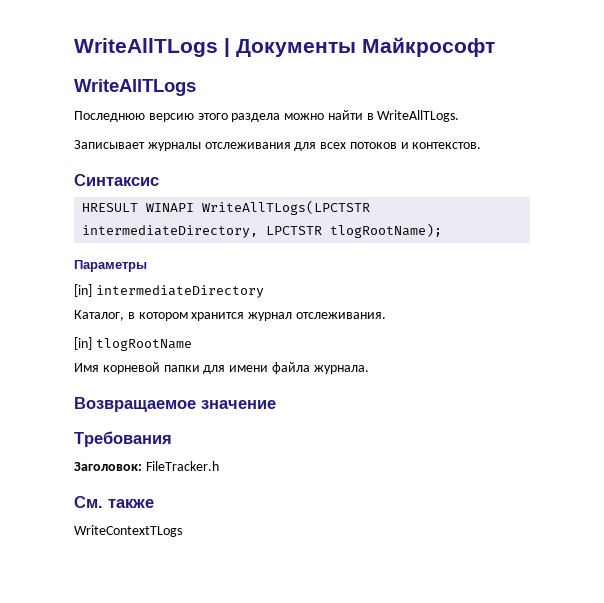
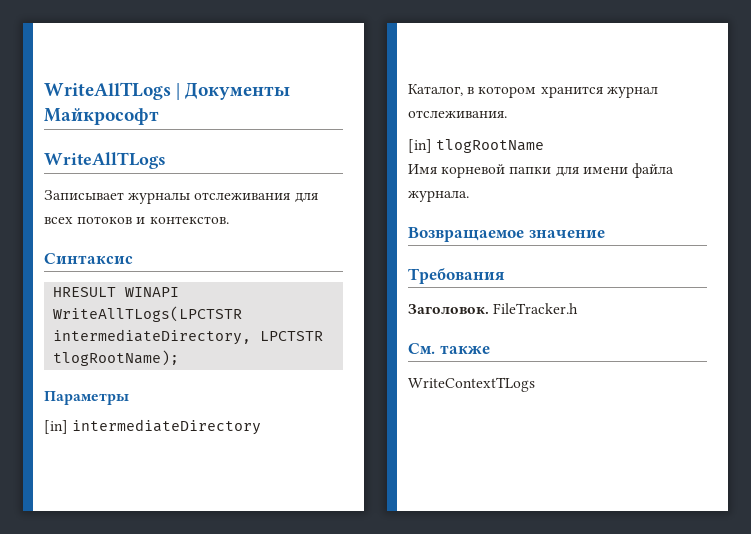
[74,110,460,122] // Последнюю версию этого раздела можно найти в WriteAllTLogs. -> (166, 160) none
[74,462,142,471] Заголовок: -> [408,304,489,314] Заголовок.

